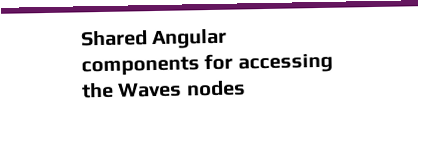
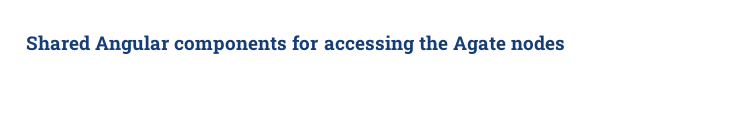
[117,82,183,98] Waves -> [452,36,506,55] Agate

